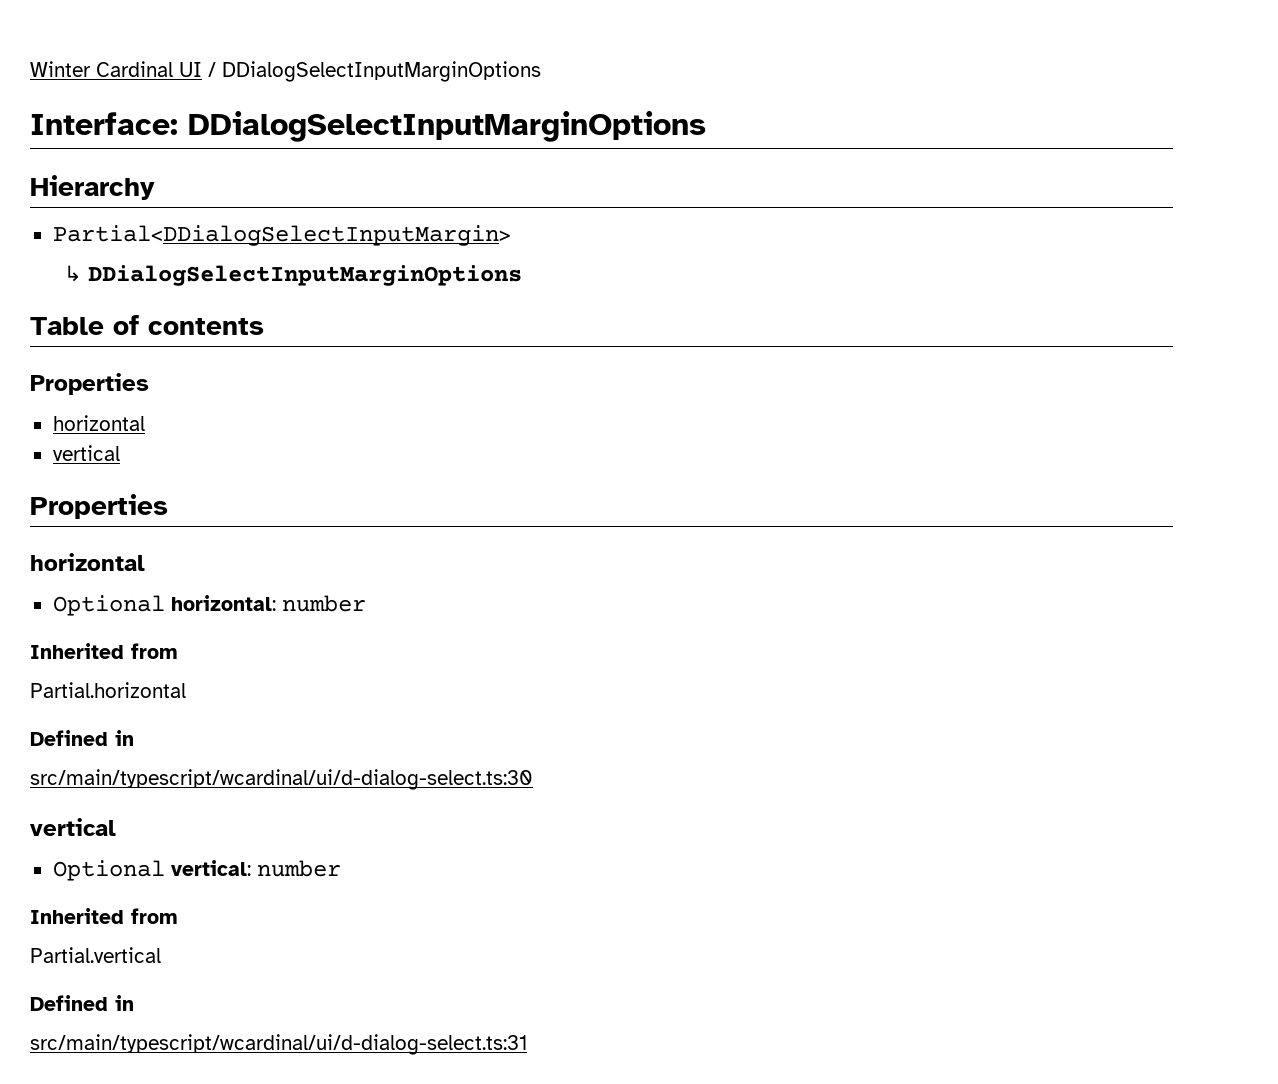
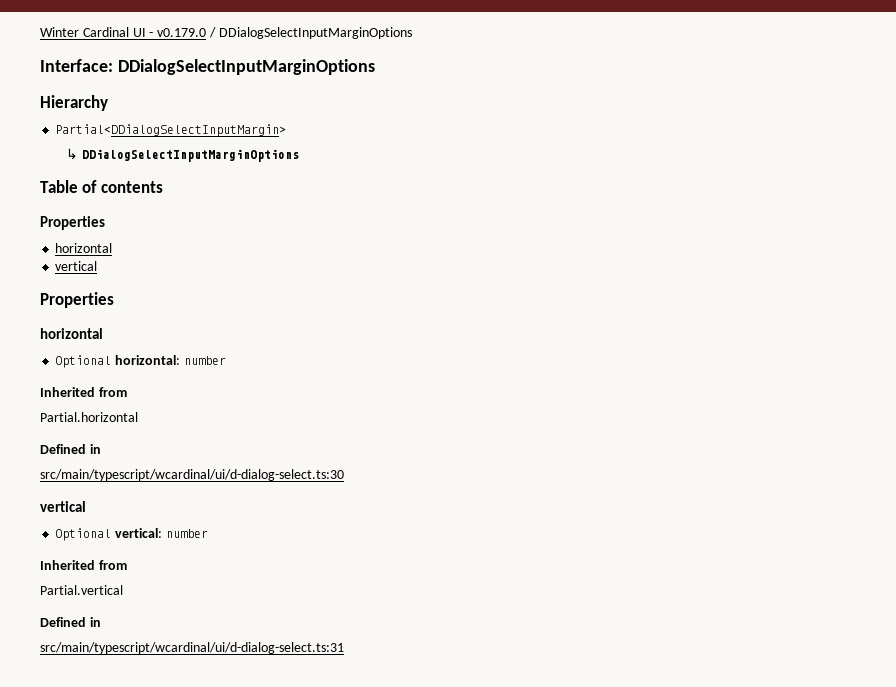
(202, 69) none -> [149,28,207,37] - v0.179.0

